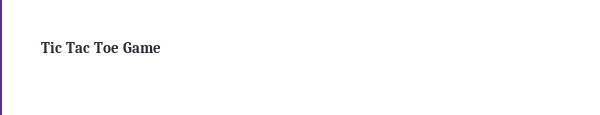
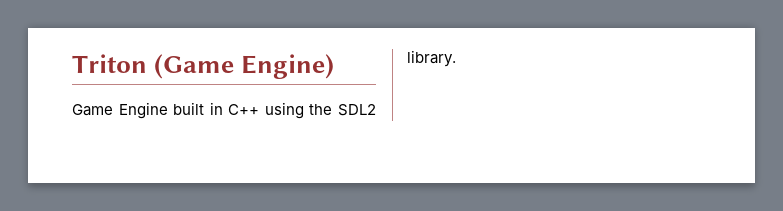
[41,41,162,53] Tic Tac Toe Game -> [72,54,335,79] [72,102,377,119] [407,50,456,67] Triton (Game Engine) // Game Engine built in C++ using the SDL2 library.

